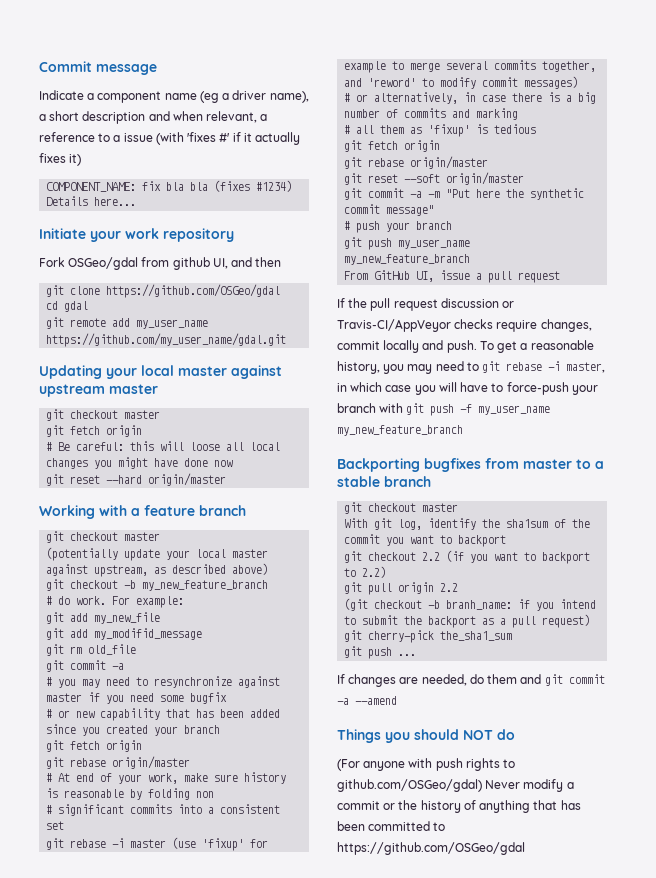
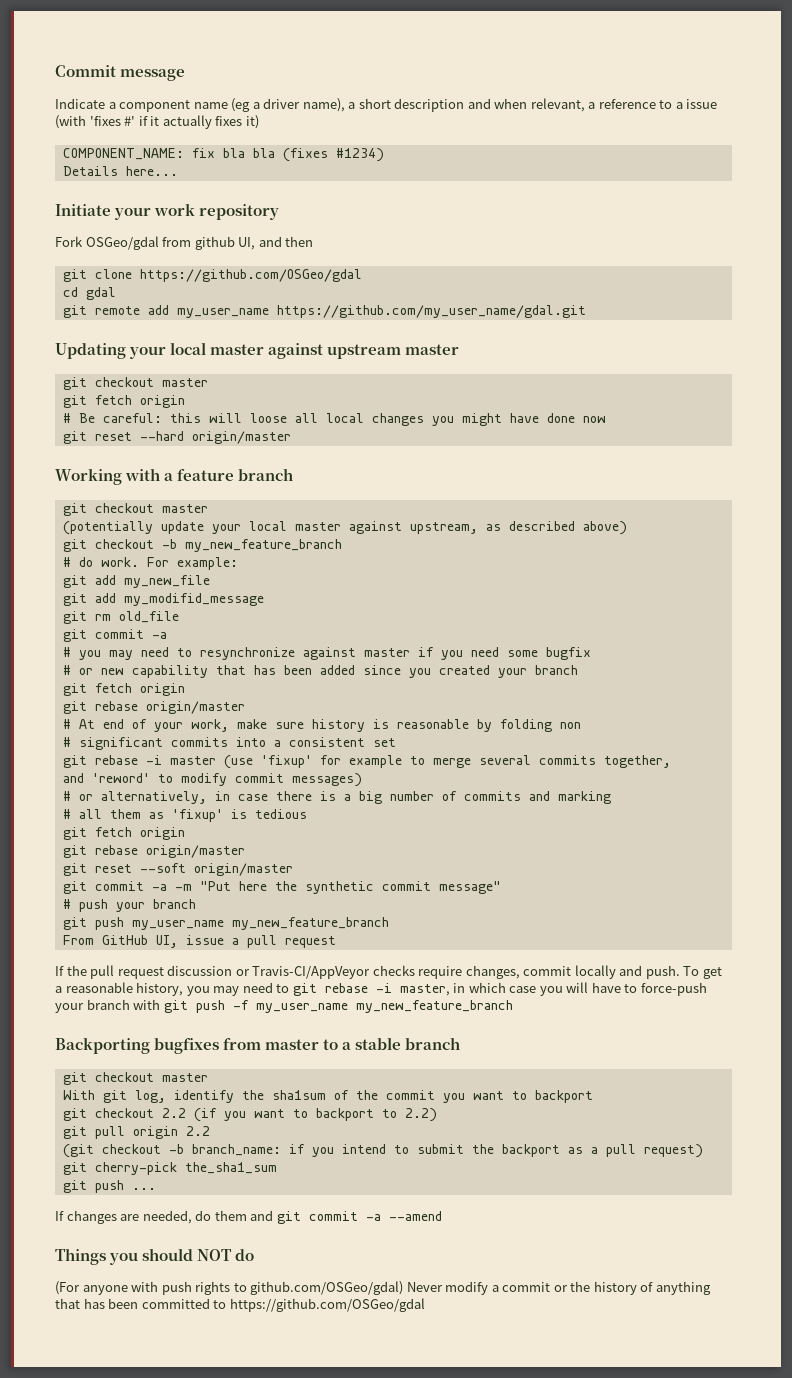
[446,600,513,610] branh_name: -> [191,1144,281,1156] branch_name:

